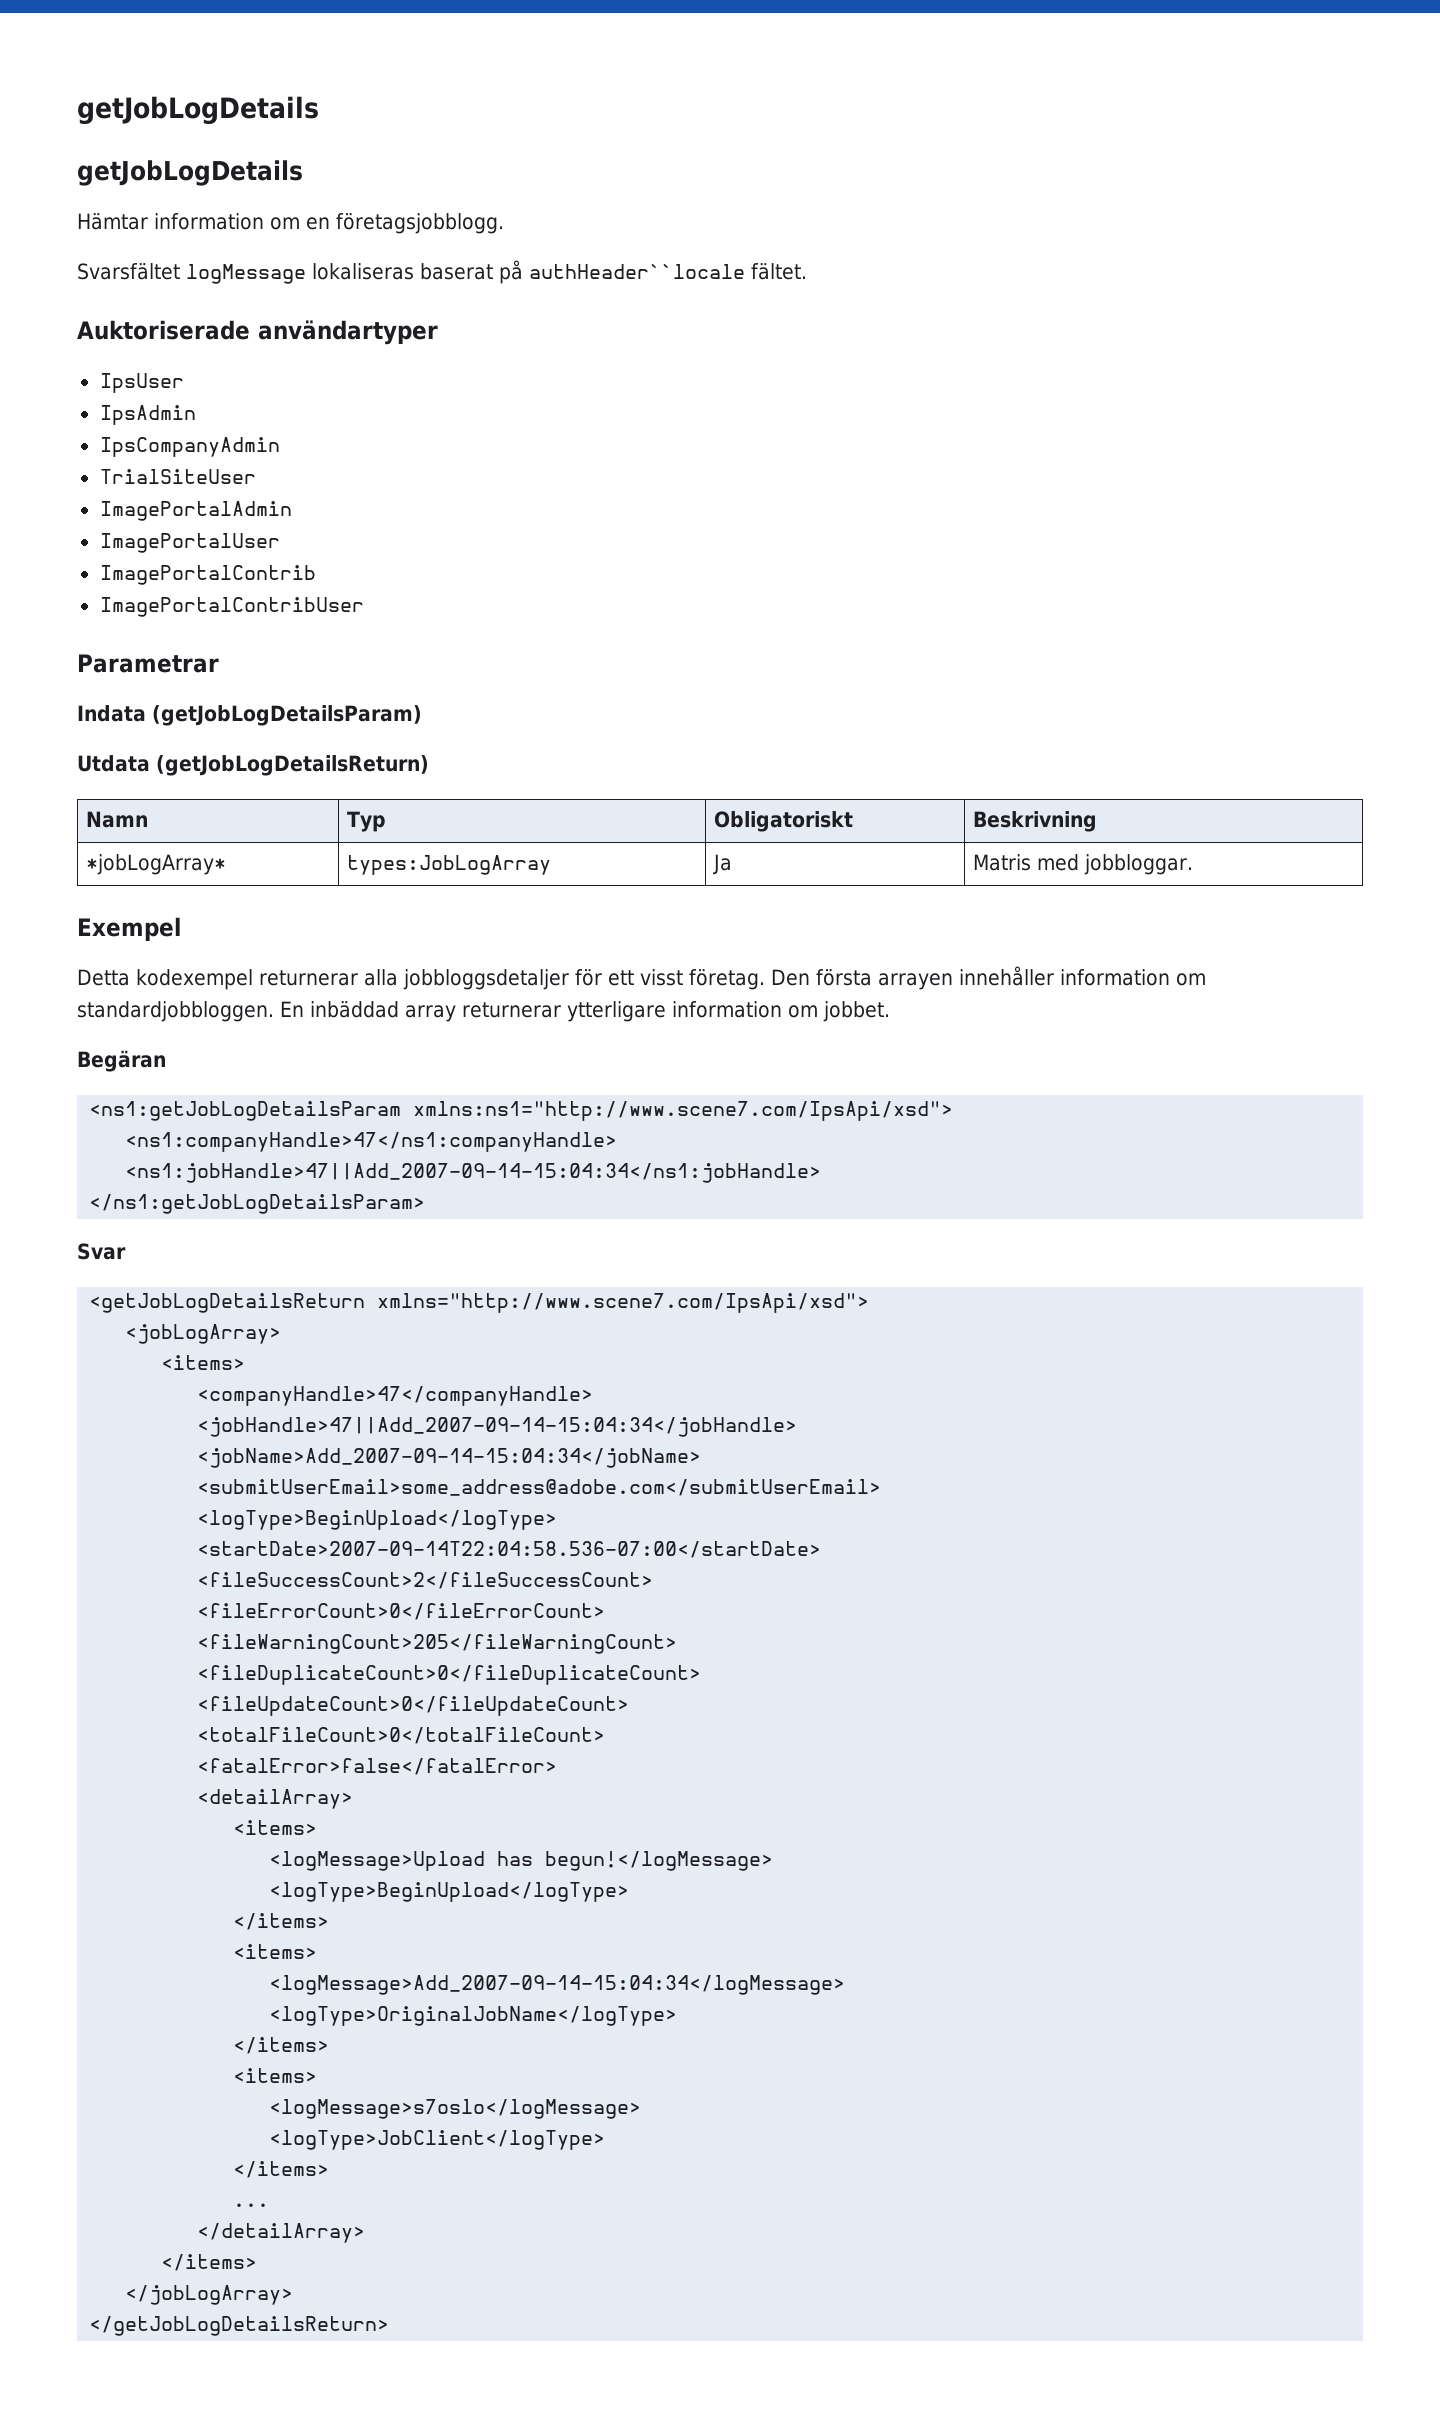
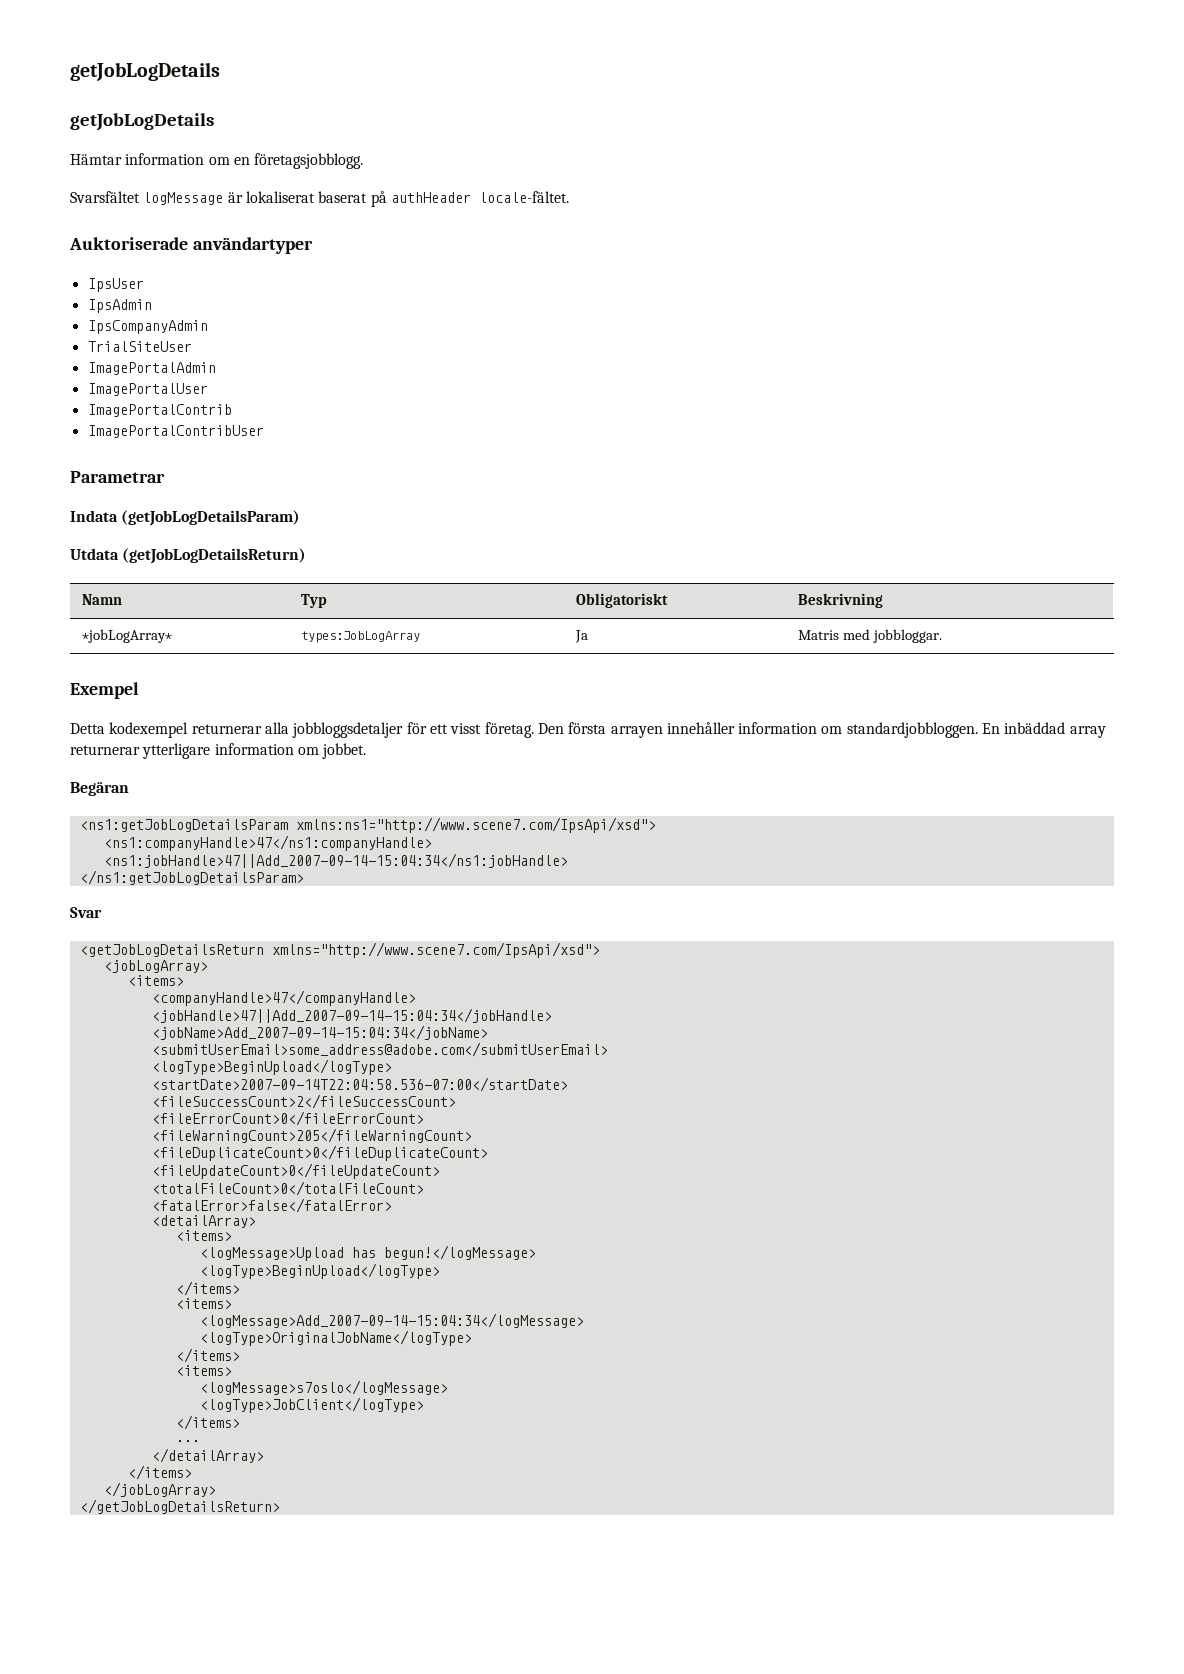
[312,260,807,284] lokaliseras baserat på authHeader``locale fältet. -> [227,191,569,207] är lokaliserat baserat på authHeader locale-fältet.

